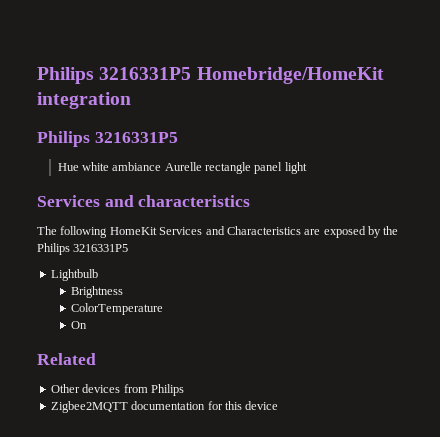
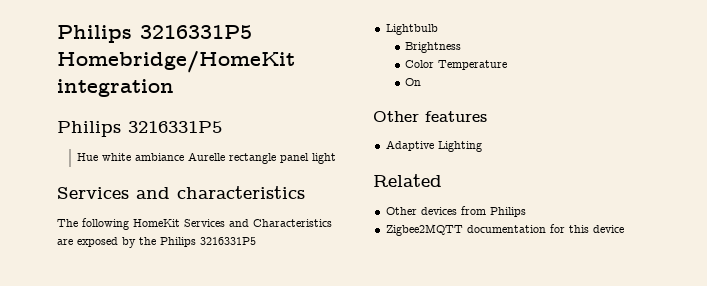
[71,303,164,315] ColorTemperature -> [405,60,508,70] Color Temperature
(88, 325) none -> [373,111,487,122] [385,140,482,152] // Other features // Adaptive Lighting

